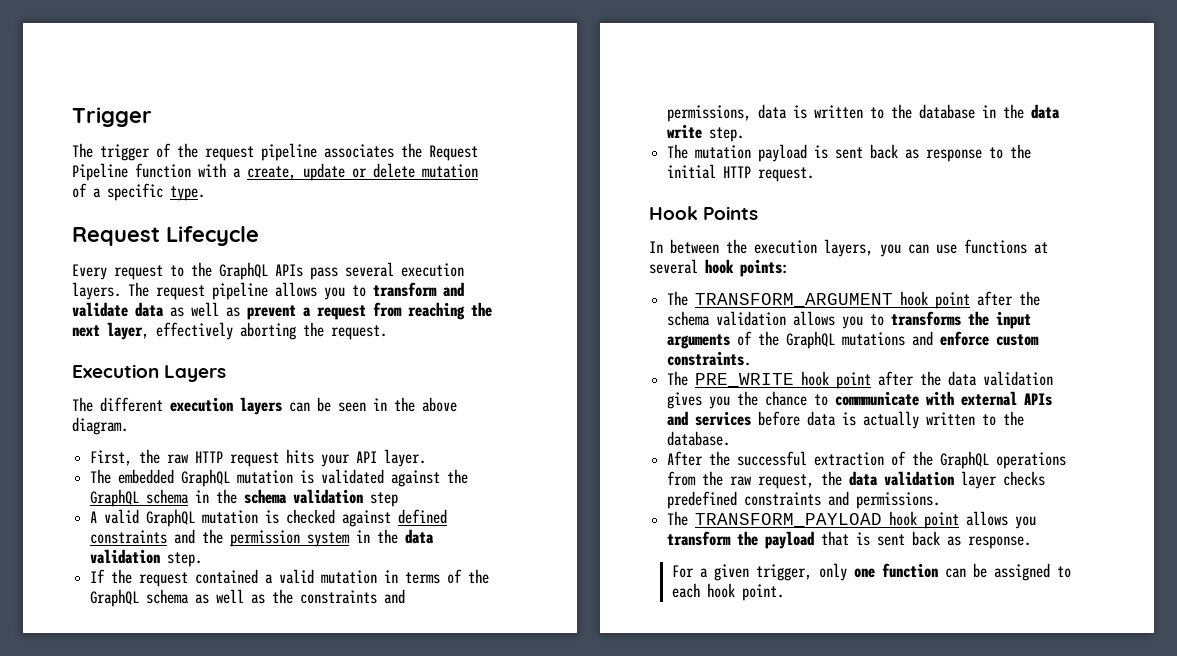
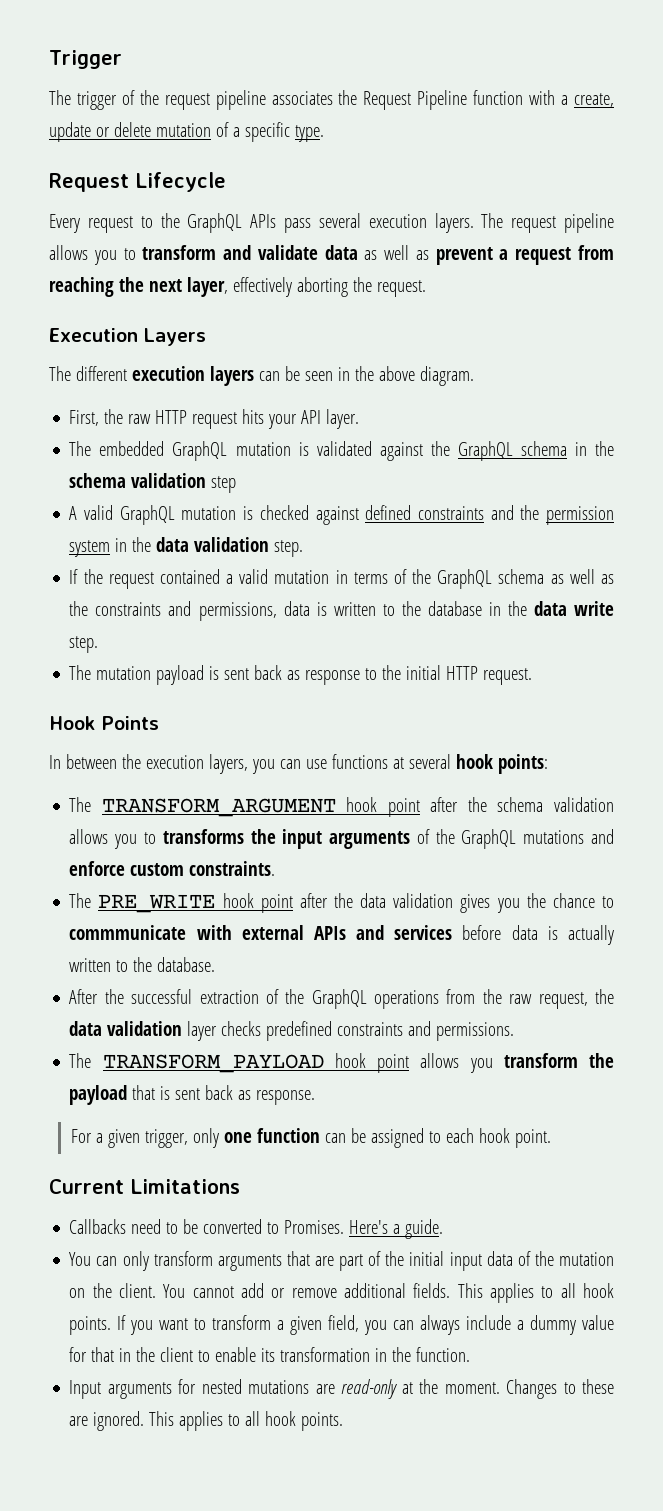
(784, 592) none -> [49,1179,240,1194] [69,1219,444,1239] [69,1251,614,1271] [69,1283,614,1303] [69,1315,615,1335] [69,1347,471,1362] [69,1379,614,1399] [69,1411,344,1431] // Current Limitations // Callbacks need to be converted to Promises. Here's a guide. // You can only transform arguments that are part of the initial input data of the mutation on the client. You cannot add or remove additional fields. This applies to all hook points. If you want to transform a given field, you can always include a dummy value for that in the client to enable its transformation in the function. // Input arguments for nested mutations are read-only at the moment. Changes to these are ignored. This applies to all hook points.

